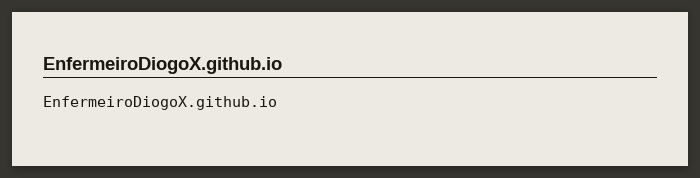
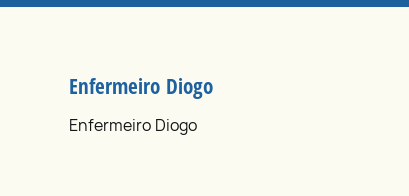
[43,57,282,74] [43,96,277,110] EnfermeiroDiogoX.github.io // EnfermeiroDiogoX.github.io -> [69,78,213,99] [69,119,198,135] Enfermeiro Diogo // Enfermeiro Diogo

